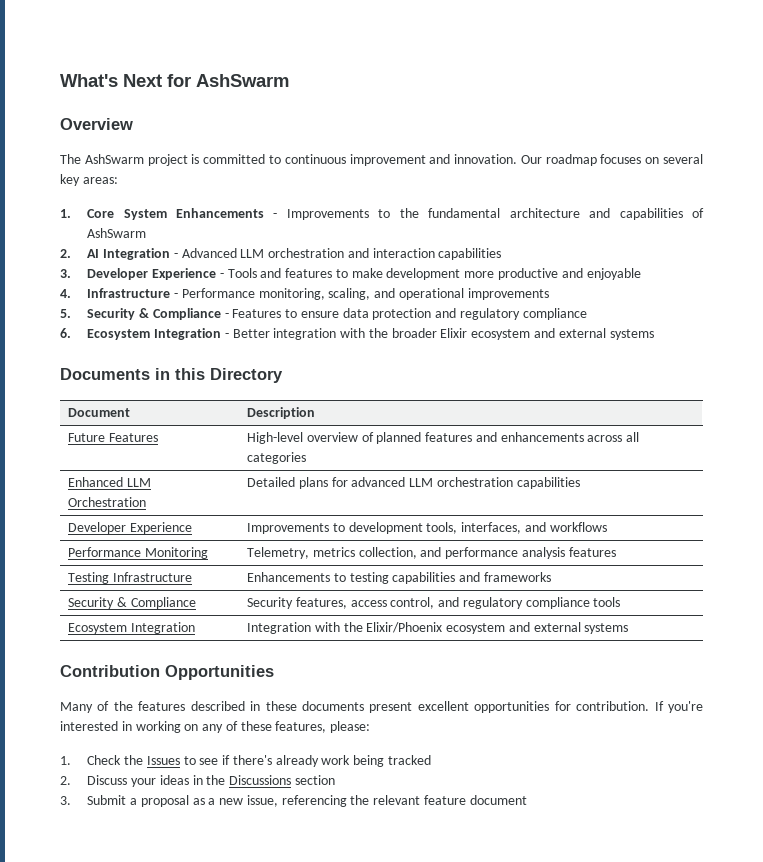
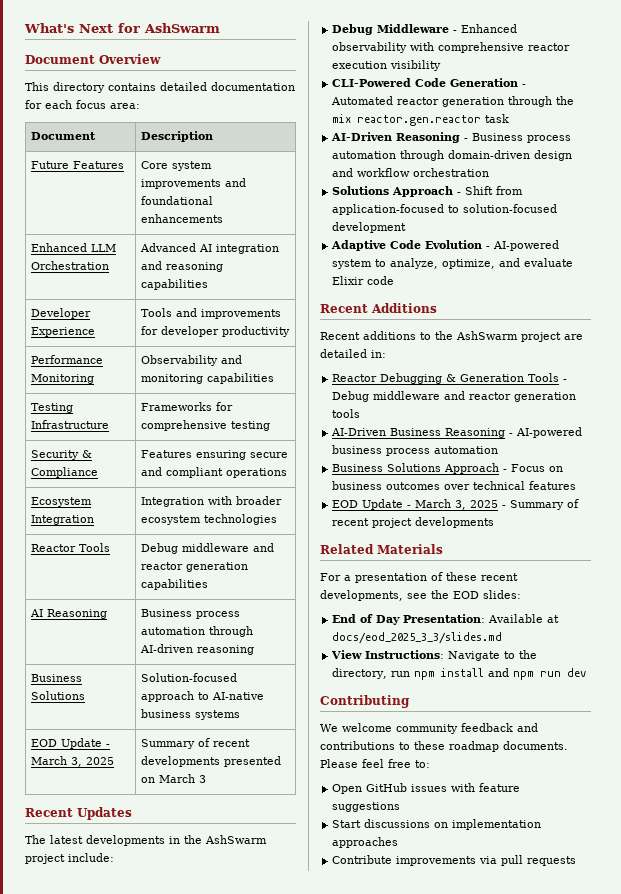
(289, 80) none -> [25,55,95,64] Document
[60,154,704,166] [60,174,118,186] [60,208,704,220] [87,228,147,238] [60,248,502,260] [60,268,641,280] [60,288,549,300] [60,308,587,320] [60,328,654,340] [60,368,283,383] [67,408,130,417] [246,407,315,419] [67,433,158,442] [246,432,640,444] [246,452,306,464] [67,477,151,487] [67,497,146,507] [246,477,580,489] [67,522,192,534] [246,522,607,534] [67,547,208,559] [246,547,616,559] [67,572,192,584] [246,572,551,584] [67,597,196,609] [246,597,621,609] [67,622,195,634] [246,622,629,634] [60,665,274,680] [60,701,703,713] [60,721,371,733] [60,755,431,767] [60,775,335,787] [60,795,527,807] The AshSwarm project is committed to continuous improvement and innovation. Our roadmap focuses on several key areas: // 1. Core System Enhancements - Improvements to the fundamental architecture and capabilities of AshSwarm // 2. AI Integration - Advanced LLM orchestration and interaction capabilities // 3. Developer Experience - Tools and features to make development more productive and enjoyable // 4. Infrastructure - Performance monitoring, scaling, and operational improvements // 5. Security & Compliance - Features to ensure data protection and regulatory compliance // 6. Ecosystem Integration - Better integration with the broader Elixir ecosystem and external systems // Documents in this Directory // Document | Description // Future Features | High-level overview of planned features and enhancements across all categories // Enhanced LLM Orchestration | Detailed plans for advanced LLM orchestration capabilities // Developer Experience | Improvements to development tools, interfaces, and workflows // Performance Monitoring | Telemetry, metrics collection, and performance analysis features // Testing Infrastructure | Enhancements to testing capabilities and frameworks // Security & Compliance | Security features, access control, and regulatory compliance tools // Ecosystem Integration | Integration with the Elixir/Phoenix ecosystem and external systems // Contribution Opportunities // Many of the features described in these documents present excellent opportunities for contribution. If you're interested in working on any of these features, please: // 1. Check the Issues to see if there's already work being tracked // 2. Discuss your ideas in the Discussions section // 3. Submit a proposal as a new issue, referencing the relevant feature document -> [25,82,295,93] [25,100,140,109] [31,132,97,140] [141,131,214,142] [31,161,125,169] [141,161,213,171] [141,178,247,189] [141,196,214,205] [141,214,224,223] [31,243,117,252] [31,261,110,270] [140,243,280,254] [141,261,224,272] [141,279,209,290] [31,308,92,319] [31,327,96,337] [141,308,282,319] [141,326,291,337] [31,355,104,364] [31,374,95,384] [141,355,243,366] [141,373,275,384] [31,403,74,413] [31,420,110,429] [141,402,234,411] [141,420,271,431] [31,450,93,460] [31,467,99,478] [141,450,289,460] [141,467,288,478] [31,497,93,507] [31,515,95,525] [141,496,283,507] [141,514,278,525] [31,543,111,552] [141,543,275,554] [141,562,249,572] [141,579,209,590] [30,609,108,619] [141,609,241,619] [141,626,254,637] [140,644,255,655] [31,674,83,682] [31,691,86,700] [141,673,238,682] [141,691,265,702] [141,709,241,720] [31,738,111,749] [31,756,115,767] [141,738,251,749] [141,756,282,767] [141,774,207,783] [25,807,132,820] [25,835,267,846] [25,853,114,864] [332,24,518,35] [332,42,571,53] [332,60,442,71] [332,78,527,87] [331,96,575,107] [332,114,510,126] [331,132,572,143] [332,150,573,161] [332,168,490,177] [332,186,524,197] [332,204,558,215] [332,222,407,233] [331,240,560,251] [332,258,574,269] [332,276,395,285] [320,303,437,313] [320,331,583,342] [320,349,386,358] [332,373,568,384] [332,391,577,402] [332,409,361,418] [331,427,583,438] [332,445,499,456] [332,463,564,474] [332,481,577,490] [332,499,580,510] [332,517,495,528] [320,544,443,554] [320,572,518,583] [320,590,521,601] [332,614,560,625] [332,632,503,644] [331,650,538,661] [332,668,587,680] [320,695,410,708] [320,723,538,734] [320,741,568,752] [320,759,430,768] [332,783,521,794] [332,802,401,812] [332,819,542,830] [332,837,399,848] [332,855,577,866] This directory contains detailed documentation for each focus area: // Document | Description // Future Features | Core system improvements and foundational enhancements // Enhanced LLM Orchestration | Advanced AI integration and reasoning capabilities // Developer Experience | Tools and improvements for developer productivity // Performance Monitoring | Observability and monitoring capabilities // Testing Infrastructure | Frameworks for comprehensive testing // Security & Compliance | Features ensuring secure and compliant operations // Ecosystem Integration | Integration with broader ecosystem technologies // Reactor Tools | Debug middleware and reactor generation capabilities // AI Reasoning | Business process automation through AI-driven reasoning // Business Solutions | Solution-focused approach to AI-native business systems // EOD Update - March 3, 2025 | Summary of recent developments presented on March 3 // Recent Updates // The latest developments in the AshSwarm project include: // Debug Middleware - Enhanced observability with comprehensive reactor execution visibility // CLI-Powered Code Generation - Automated reactor generation through the mix reactor.gen.reactor task // AI-Driven Reasoning - Business process automation through domain-driven design and workflow orchestration // Solutions Approach - Shift from application-focused to solution-focused development // Adaptive Code Evolution - AI-powered system to analyze, optimize, and evaluate Elixir code // Recent Additions // Recent additions to the AshSwarm project are detailed in: // Reactor Debugging & Generation Tools - Debug middleware and reactor generation tools // AI-Driven Business Reasoning - AI-powered business process automation // Business Solutions Approach - Focus on business outcomes over technical features // EOD Update - March 3, 2025 - Summary of recent project developments // Related Materials // For a presentation of these recent developments, see the EOD slides: // End of Day Presentation: Available at docs/eod_2025_3_3/slides.md // View Instructions: Navigate to the directory, run npm install and npm run dev // Contributing // We welcome community feedback and contributions to these roadmap documents. Please feel free to: // Open GitHub issues with feature suggestions // Start discussions on implementation approaches // Contribute improvements via pull requests

